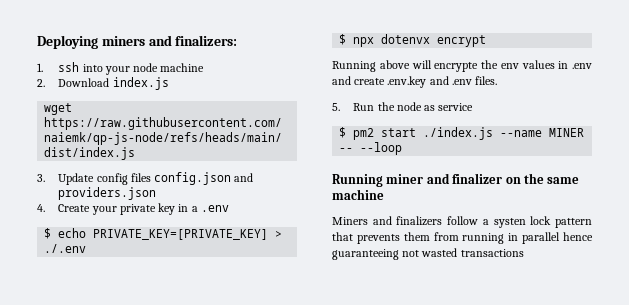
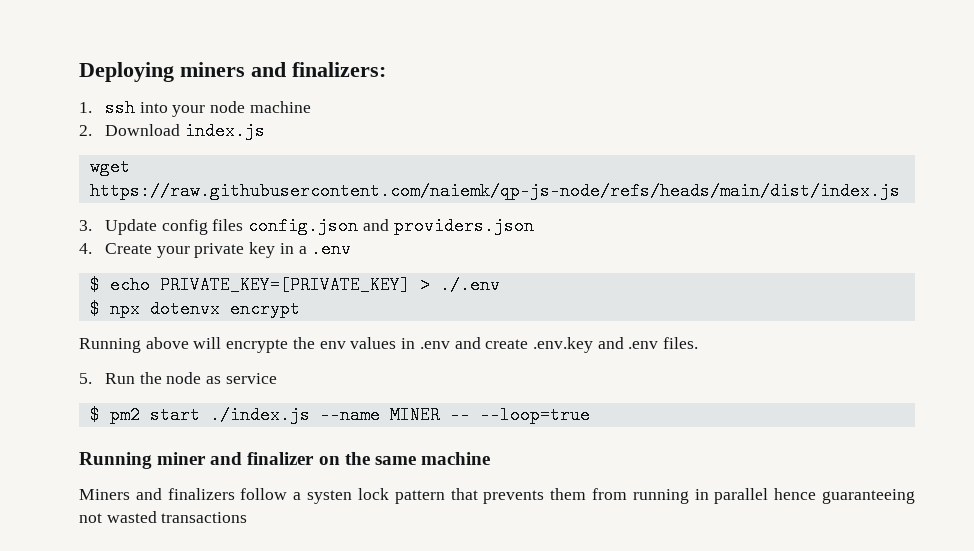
[360,142,403,155] --loop -> [479,406,590,424] --loop=true

